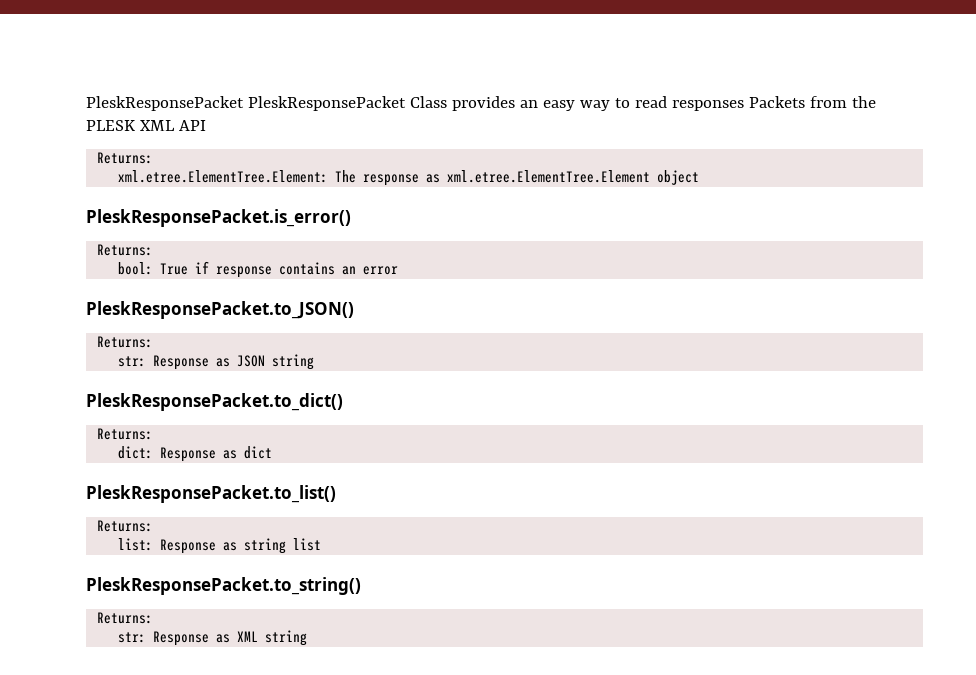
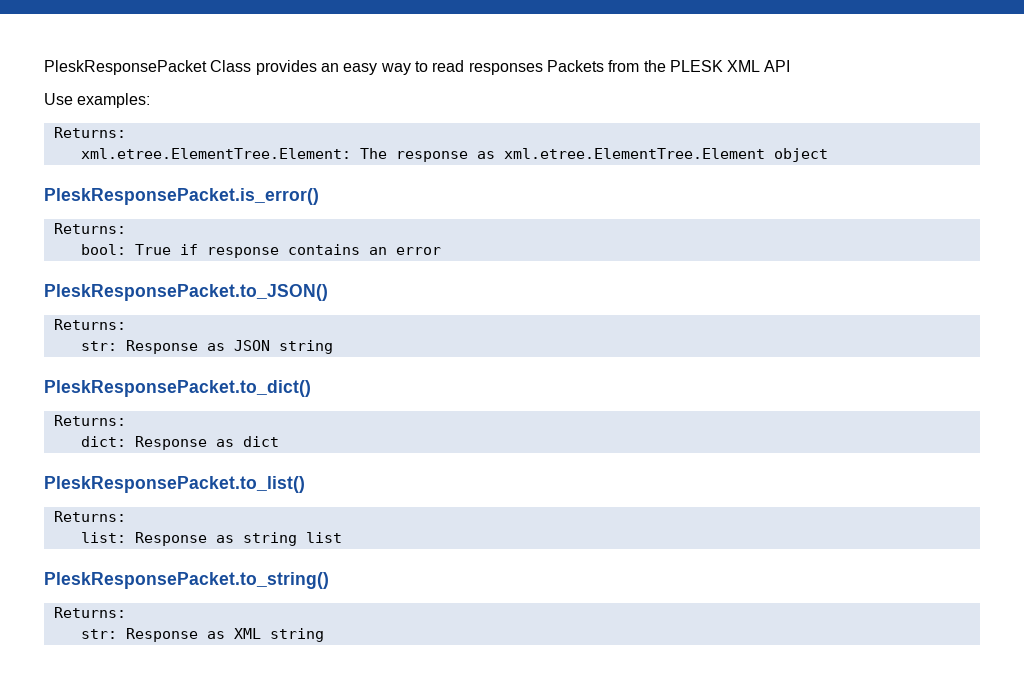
[86,96,406,111] PleskResponsePacket PleskResponsePacket -> [44,60,207,75] PleskResponsePacket
(206, 125) none -> [44,93,151,108] // Use examples:

